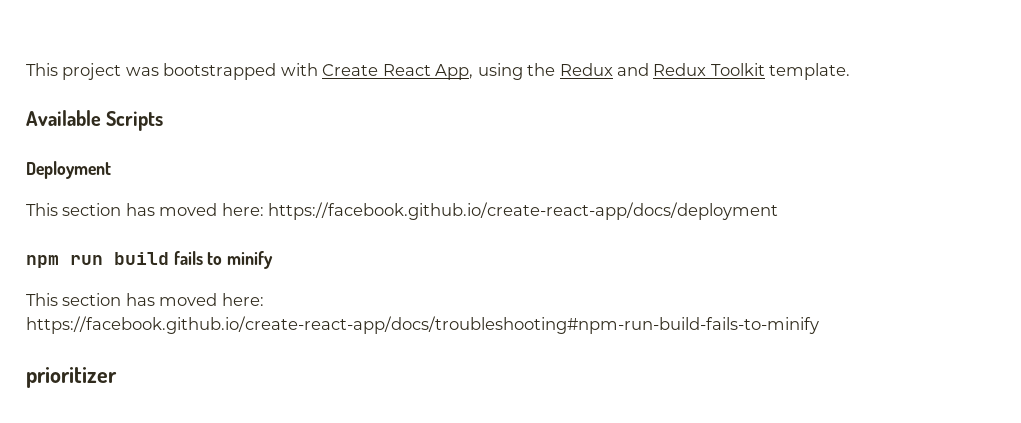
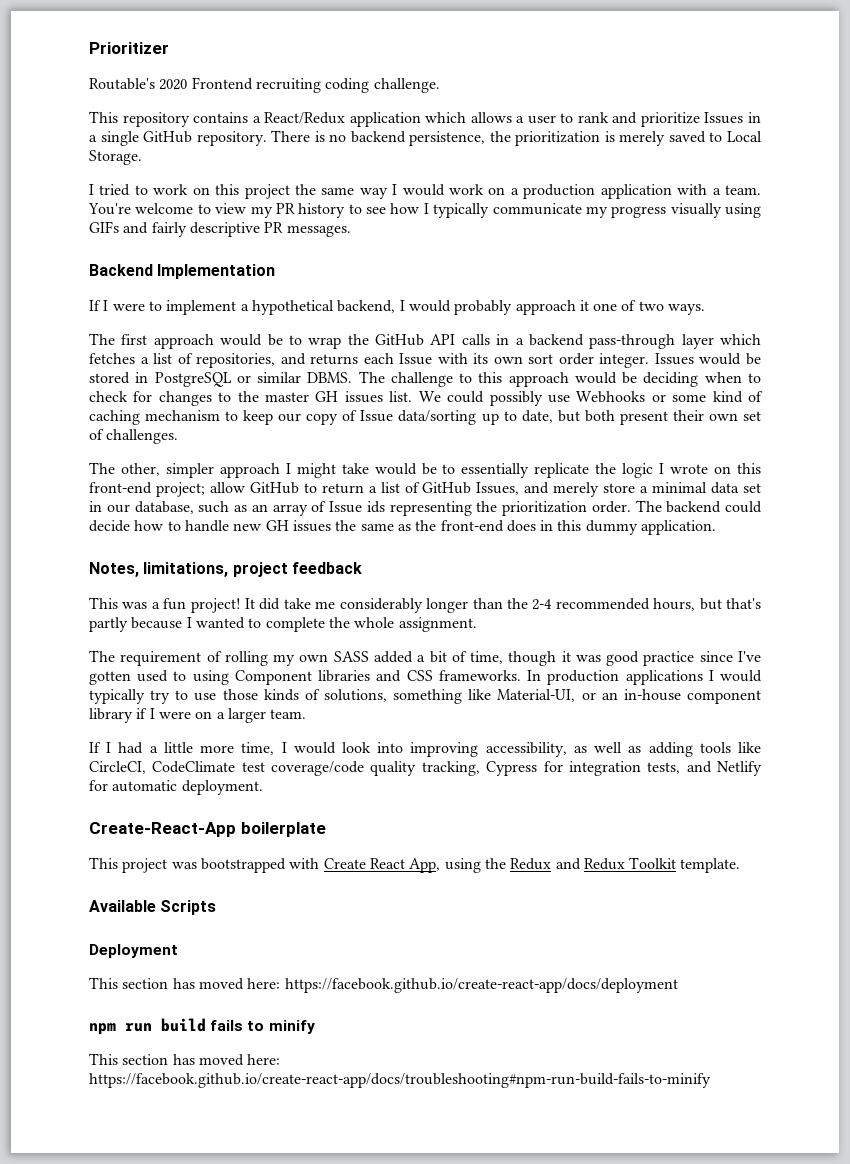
(26, 69) none -> [89,42,169,54] [89,77,440,93] [89,111,761,127] [89,130,762,146] [89,150,142,165] [89,184,762,199] [88,203,761,218] [89,221,351,237] [89,264,276,279] [89,300,706,315] [89,333,761,349] [89,353,761,368] [89,371,761,387] [89,391,763,406] [89,410,761,425] [89,429,179,444] [89,462,762,478] [89,482,762,497] [89,500,762,516] [89,520,717,535] [89,562,362,577] [89,597,762,613] [89,617,477,632] [89,650,762,666] [89,670,763,685] [89,689,761,704] [89,708,307,723] [89,742,761,757] [89,761,763,776] [89,780,263,795] [89,822,326,837] Prioritizer // Routable's 2020 Frontend recruiting coding challenge. // This repository contains a React/Redux application which allows a user to rank and prioritize Issues in a single GitHub repository. There is no backend persistence, the prioritization is merely saved to Local Storage. // I tried to work on this project the same way I would work on a production application with a team. You're welcome to view my PR history to see how I typically communicate my progress visually using GIFs and fairly descriptive PR messages. // Backend Implementation // If I were to implement a hypothetical backend, I would probably approach it one of two ways. // The first approach would be to wrap the GitHub API calls in a backend pass-through layer which fetches a list of repositories, and returns each Issue with its own sort order integer. Issues would be stored in PostgreSQL or similar DBMS. The challenge to this approach would be deciding when to check for changes to the master GH issues list. We could possibly use Webhooks or some kind of caching mechanism to keep our copy of Issue data/sorting up to date, but both present their own set of challenges. // The other, simpler approach I might take would be to essentially replicate the logic I wrote on this front-end project; allow GitHub to return a list of GitHub Issues, and merely store a minimal data set in our database, such as an array of Issue ids representing the prioritization order. The backend could decide how to handle new GH issues the same as the front-end does in this dummy application. // Notes, limitations, project feedback // This was a fun project! It did take me considerably longer than the 2-4 recommended hours, but that's partly because I wanted to complete the whole assignment. // The requirement of rolling my own SASS added a bit of time, though it was good practice since I've gotten used to using Component libraries and CSS frameworks. In production applications I would typically try to use those kinds of solutions, something like Material-UI, or an in-house component library if I were on a larger team. // If I had a little more time, I would look into improving accessibility, as well as adding tools like CircleCI, CodeClimate test coverage/code quality tracking, Cypress for integration tests, and Netlify for automatic deployment. // Create-React-App boilerplate //
[26,367,117,388] // prioritizer -> (711, 1080) none

